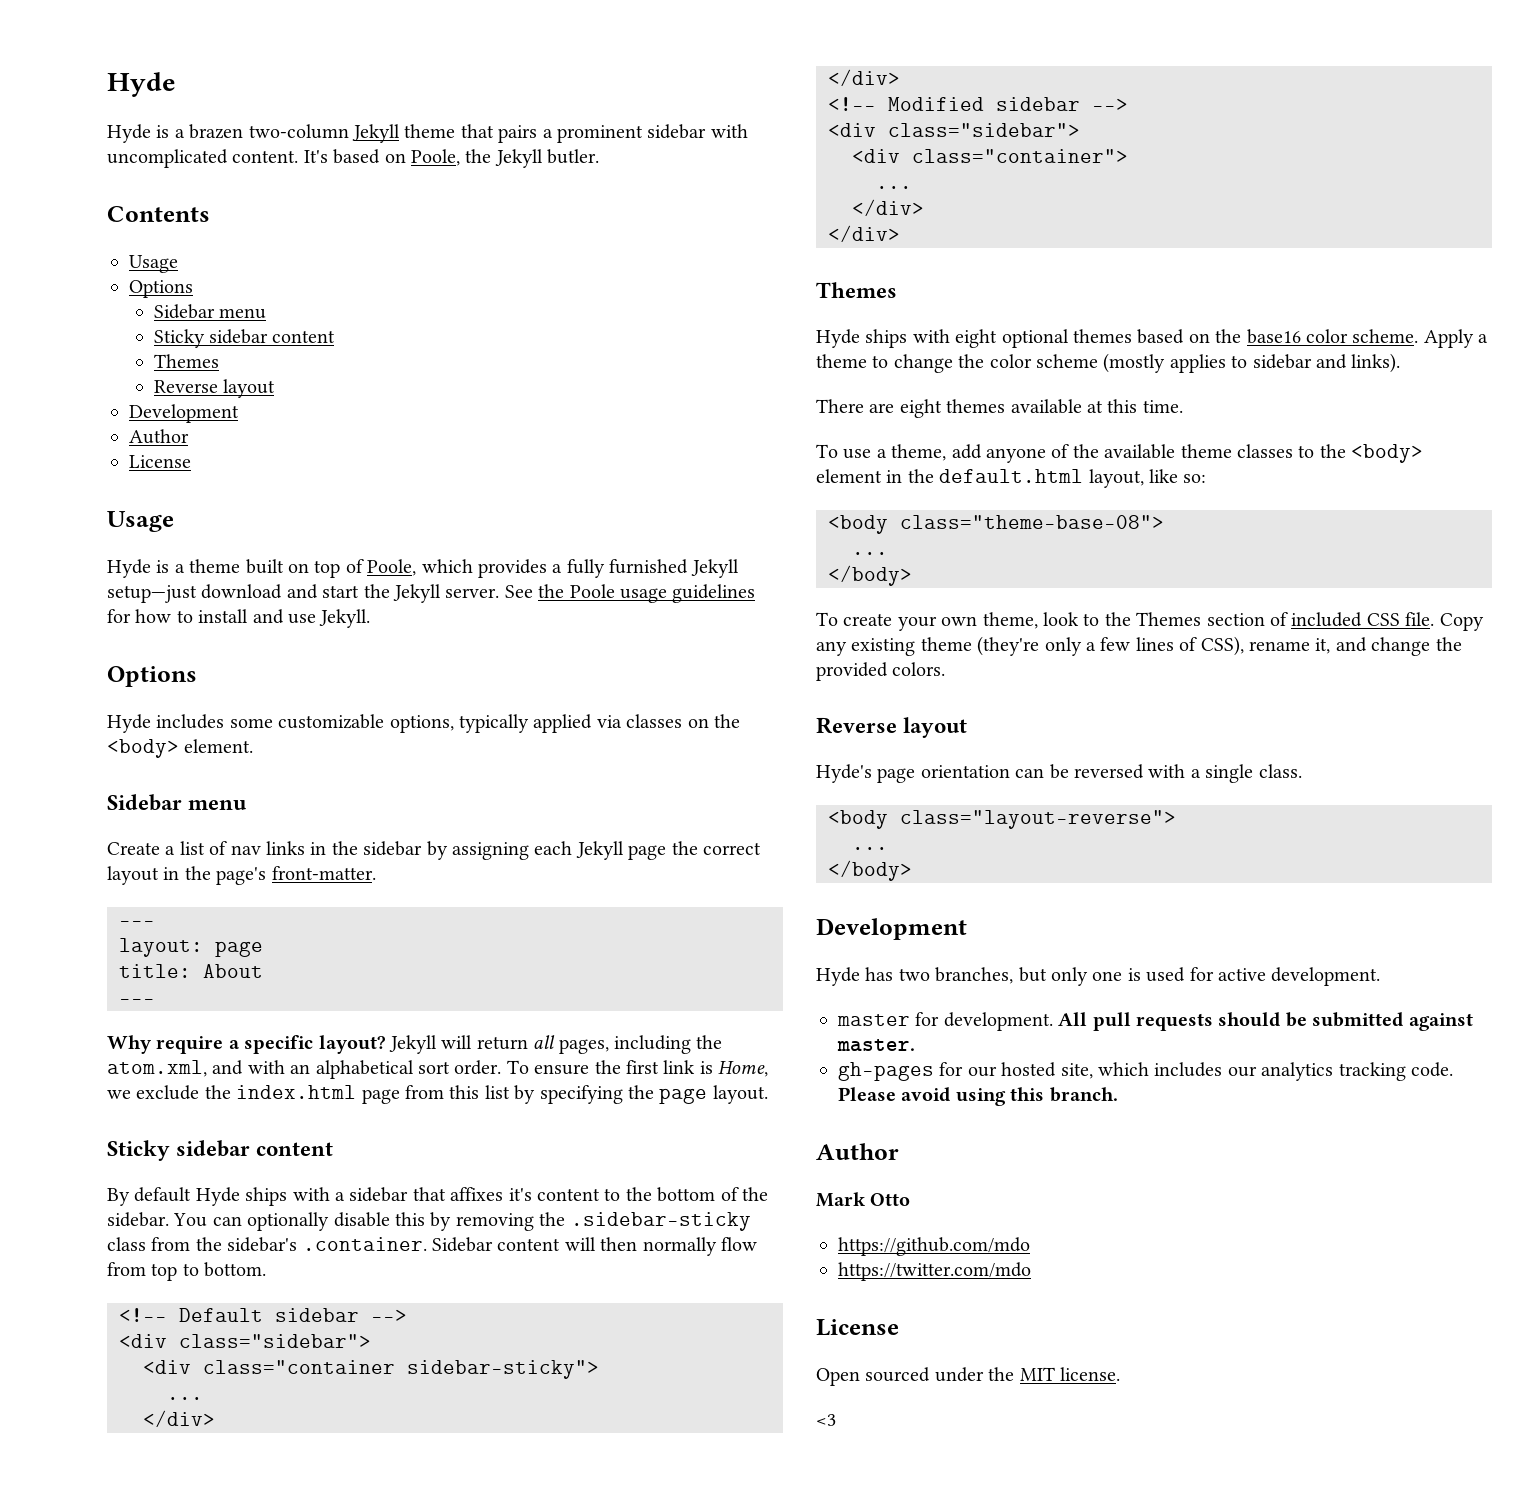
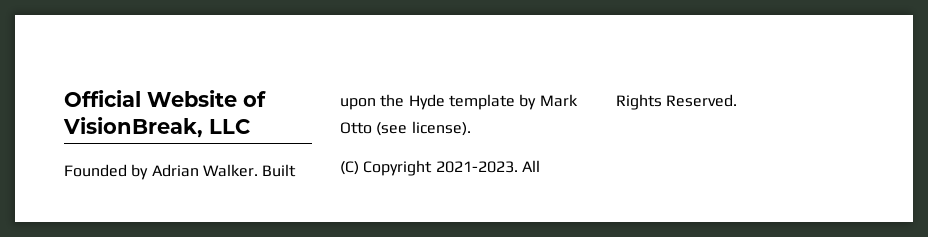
[107,72,176,97] [107,124,748,143] [107,149,600,168] [107,206,210,222] [129,255,178,273] [129,280,193,298] [153,304,267,319] [153,329,336,348] [153,354,219,368] [153,379,276,398] [129,404,239,423] [129,429,189,444] [129,455,191,468] [107,511,174,532] [107,559,739,578] [107,584,756,603] [107,609,371,628] [107,666,197,687] [107,714,740,733] [107,739,254,758] [107,794,248,811] [107,841,761,860] [107,866,376,885] [119,921,155,926] [119,938,263,957] [119,964,263,978] [119,999,155,1004] [107,1035,723,1054] [107,1060,769,1079] [107,1085,768,1104] [107,1140,334,1161] [107,1187,768,1206] [107,1212,751,1231] [107,1237,757,1256] [107,1262,267,1281] [119,1308,407,1322] [119,1334,371,1348] [143,1360,599,1379] [167,1397,203,1400] [143,1410,215,1427] [828,69,900,86] [828,97,1128,111] [828,123,1080,137] [852,149,1128,163] [876,186,912,189] [852,199,924,216] [828,225,900,242] [816,282,897,298] [816,329,1489,348] [816,353,1401,373] [816,399,1183,418] [816,444,1424,463] [816,469,1207,488] [828,515,1164,534] [852,552,888,555] [828,565,912,586] [816,612,1484,631] [816,636,1462,656] [816,662,946,681] [816,717,968,738] [816,764,1302,783] [828,810,1176,829] [852,847,888,850] [828,860,912,881] [816,918,967,940] [816,967,1381,986] [837,1012,1473,1031] [837,1039,915,1052] [838,1062,1453,1081] [838,1087,1118,1106] [816,1143,899,1160] [816,1192,911,1207] [838,1237,1030,1256] [838,1262,1031,1281] [816,1319,899,1336] [816,1367,1120,1386] [816,1414,836,1426] Hyde // Hyde is a brazen two-column Jekyll theme that pairs a prominent sidebar with uncomplicated content. It's based on Poole, the Jekyll butler. // Contents // Usage // Options // Sidebar menu // Sticky sidebar content // Themes // Reverse layout // Development // Author // License // Usage // Hyde is a theme built on top of Poole, which provides a fully furnished Jekyll setup—just download and start the Jekyll server. See the Poole usage guidelines for how to install and use Jekyll. // Options // Hyde includes some customizable options, typically applied via classes on the <body> element. // Sidebar menu // Create a list of nav links in the sidebar by assigning each Jekyll page the correct layout in the page's front-matter. // --- // layout: page // title: About // --- // Why require a specific layout? Jekyll will return all pages, including the atom.xml, and with an alphabetical sort order. To ensure the first link is Home, we exclude the index.html page from this list by specifying the page layout. // Sticky sidebar content // By default Hyde ships with a sidebar that affixes it's content to the bottom of the sidebar. You can optionally disable this by removing the .sidebar-sticky class from the sidebar's .container. Sidebar content will then normally flow from top to bottom. // <!-- Default sidebar --> // <div class="sidebar"> // <div class="container sidebar-sticky"> // ... // </div> // </div> // <!-- Modified sidebar --> // <div class="sidebar"> // <div class="container"> // ... // </div> // </div> // Themes // Hyde ships with eight optional themes based on the base16 color scheme. Apply a theme to change the color scheme (mostly applies to sidebar and links). // There are eight themes available at this time. // To use a theme, add anyone of the available theme classes to the <body> element in the default.html layout, like so: // <body class="theme-base-08"> // ... // </body> // To create your own theme, look to the Themes section of included CSS file. Copy any existing theme (they're only a few lines of CSS), rename it, and change the provided colors. // Reverse layout // Hyde's page orientation can be reversed with a single class. // <body class="layout-reverse"> // ... // </body> // Development // Hyde has two branches, but only one is used for active development. // master for development. All pull requests should be submitted against master. // gh-pages for our hosted site, which includes our analytics tracking code. Please avoid using this branch. // Author // Mark Otto // https://github.com/mdo // https://twitter.com/mdo // License // Open sourced under the MIT license. // <3 -> [64,90,266,107] [63,117,250,138] [64,164,297,180] [340,94,578,110] [340,121,471,136] [340,160,540,176] [616,94,738,110] Official Website of VisionBreak, LLC // Founded by Adrian Walker. Built upon the Hyde template by Mark Otto (see license). // (C) Copyright 2021-2023. All Rights Reserved.

